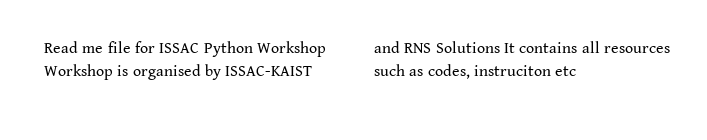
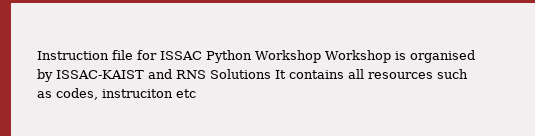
[44,41,104,53] Read me -> [37,51,109,60] Instruction

